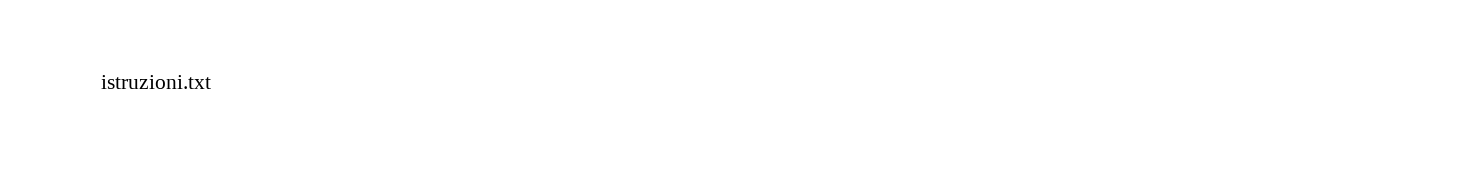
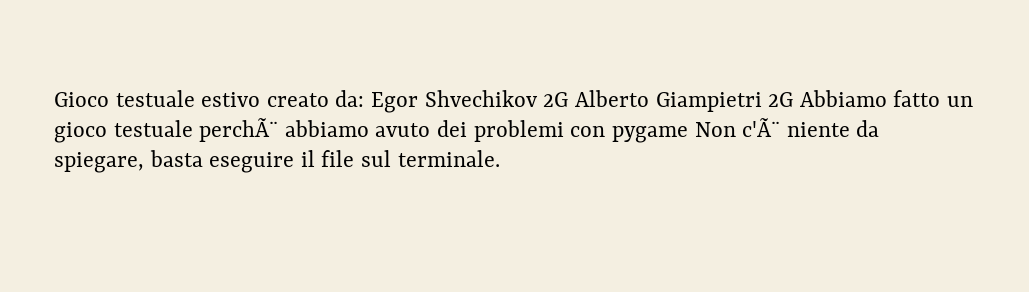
[101,75,211,89] istruzioni.txt -> [54,90,973,113] [54,118,880,143] [54,150,500,173] Gioco testuale estivo creato da: Egor Shvechikov 2G Alberto Giampietri 2G Abbiamo fatto un gioco testuale perchÃ¨ abbiamo avuto dei problemi con pygame Non c'Ã¨ niente da spiegare, basta eseguire il file sul terminale.

